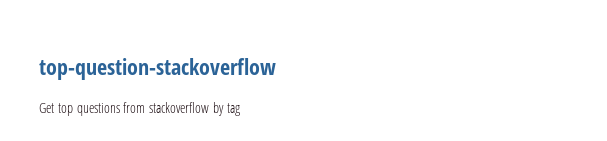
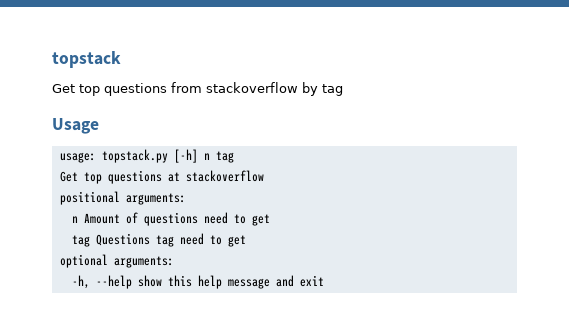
[39,58,276,80] top-question-stackoverflow -> [52,51,121,68] topstack
(240, 109) none -> [52,118,99,134] [59,149,234,163] [59,170,264,184] [59,191,186,205] [71,212,270,226] [71,233,246,247] [59,254,174,268] [71,275,324,289] // Usage // usage: topstack.py [-h] n tag // Get top questions at stackoverflow // positional arguments: // n Amount of questions need to get // tag Questions tag need to get // optional arguments: // -h, --help show this help message and exit

